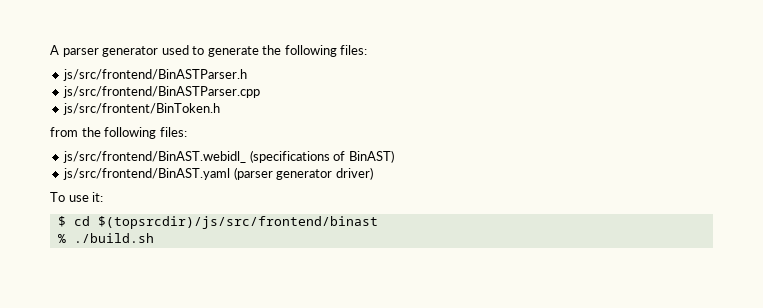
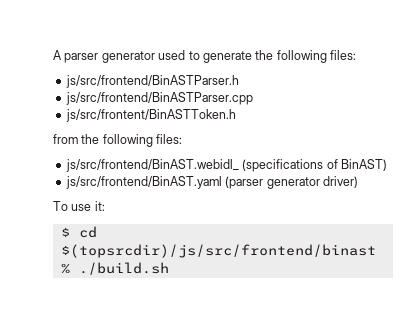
[63,103,221,115] js/src/frontent/BinToken.h -> [65,109,236,122] js/src/frontent/BinASTToken.h

